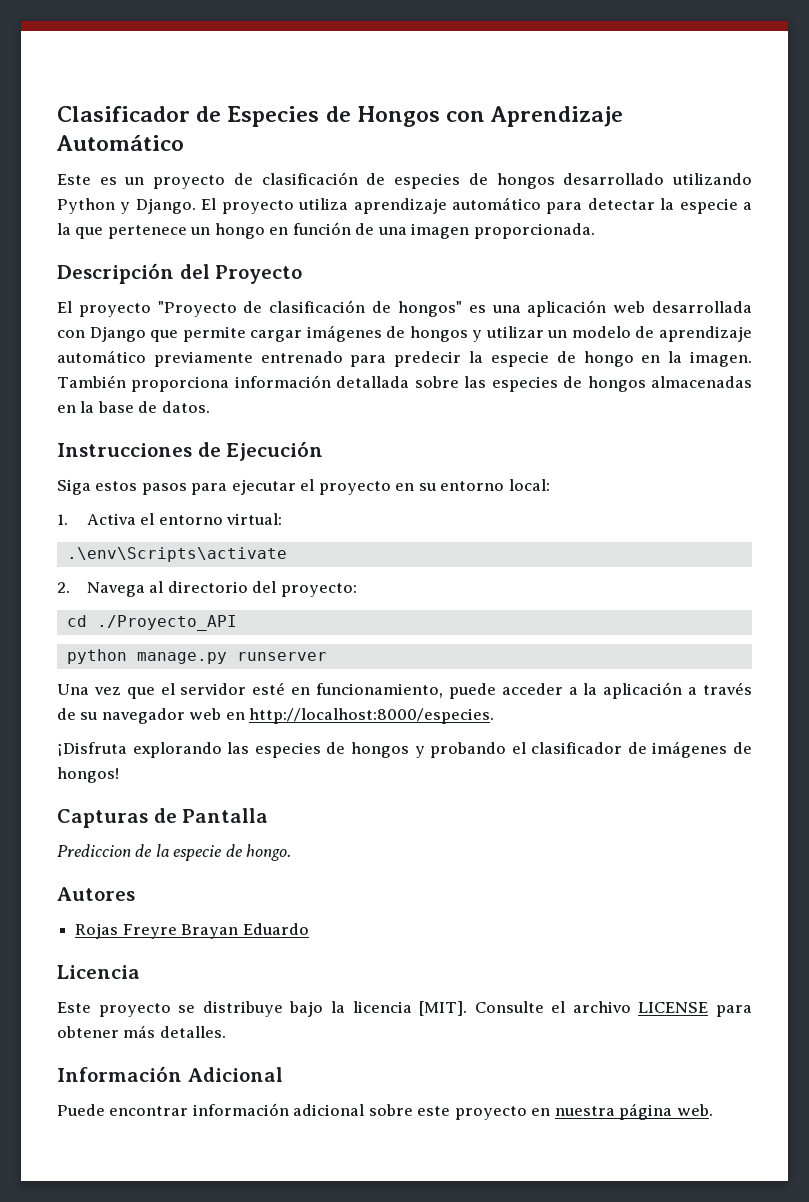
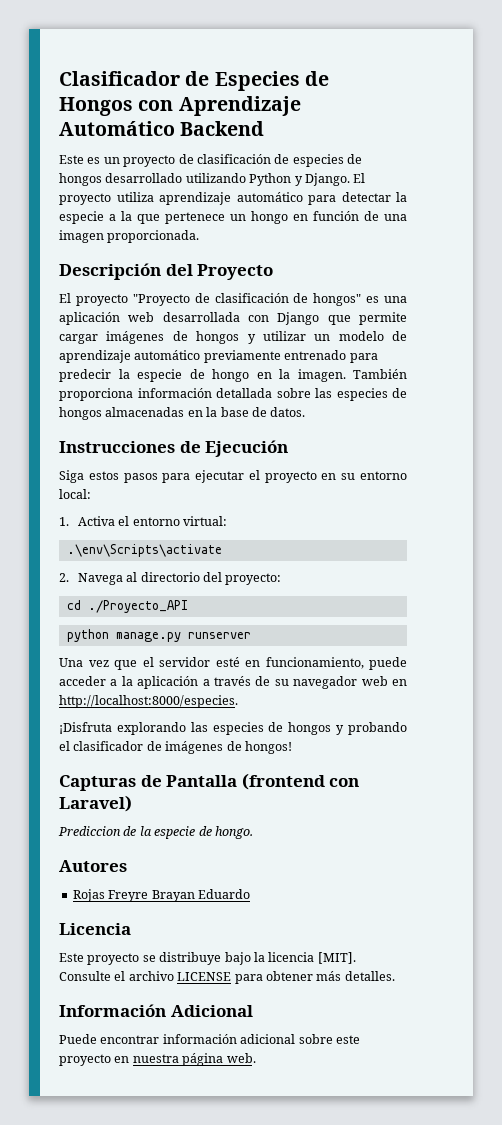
(184, 143) none -> [180,121,265,136] Backend
(269, 815) none -> [241,773,360,790] [59,795,132,812] (frontend con Laravel)

